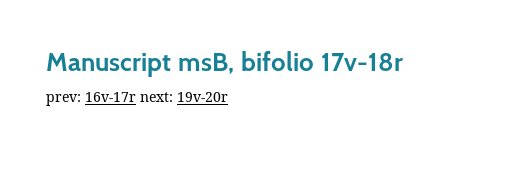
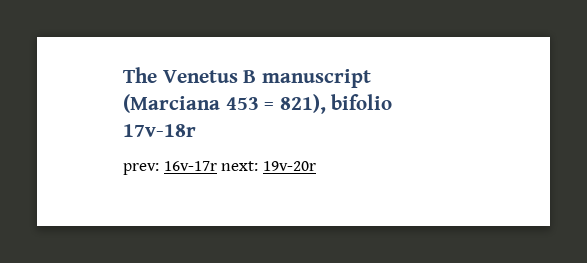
[46,53,235,77] Manuscript msB, -> [123,67,371,88] [123,94,326,114] The Venetus B manuscript (Marciana 453 = 821),

